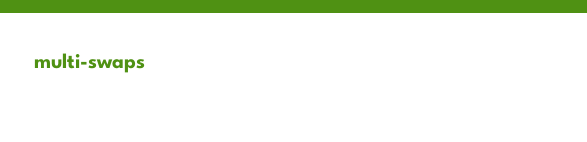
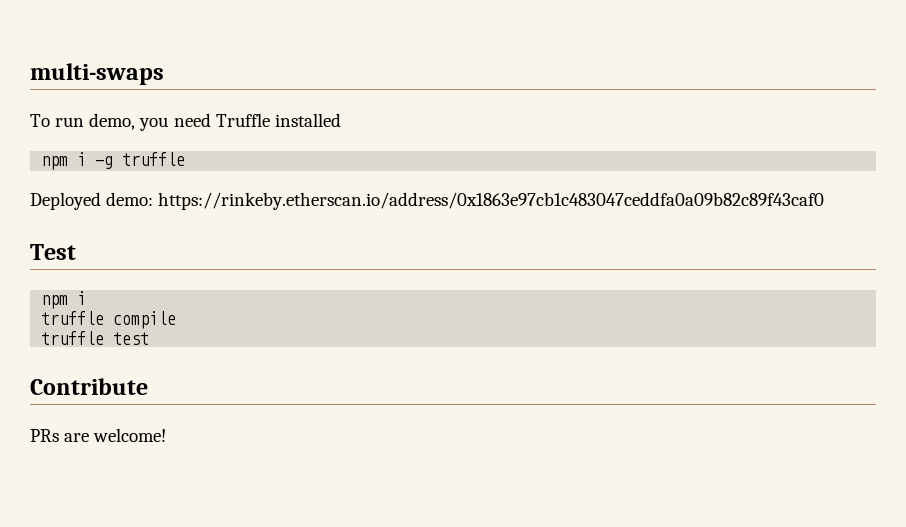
(145, 63) none -> [30,113,341,131] [41,152,186,170] [30,192,825,210] [30,244,76,260] [41,291,87,309] [41,311,177,329] [41,331,150,345] [30,378,148,395] [30,428,167,442] // To run demo, you need Truffle installed // npm i -g truffle // Deployed demo: https://rinkeby.etherscan.io/address/0x1863e97cb1c483047ceddfa0a09b82c89f43caf0 // Test // npm i // truffle compile // truffle test // Contribute // PRs are welcome!

